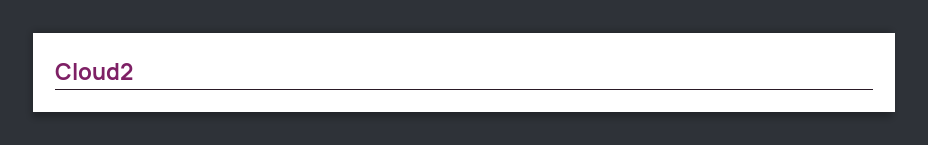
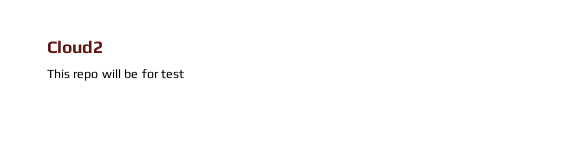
(133, 71) none -> [47,69,184,81] // This repo will be for test

